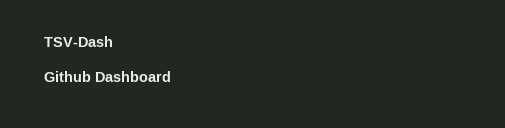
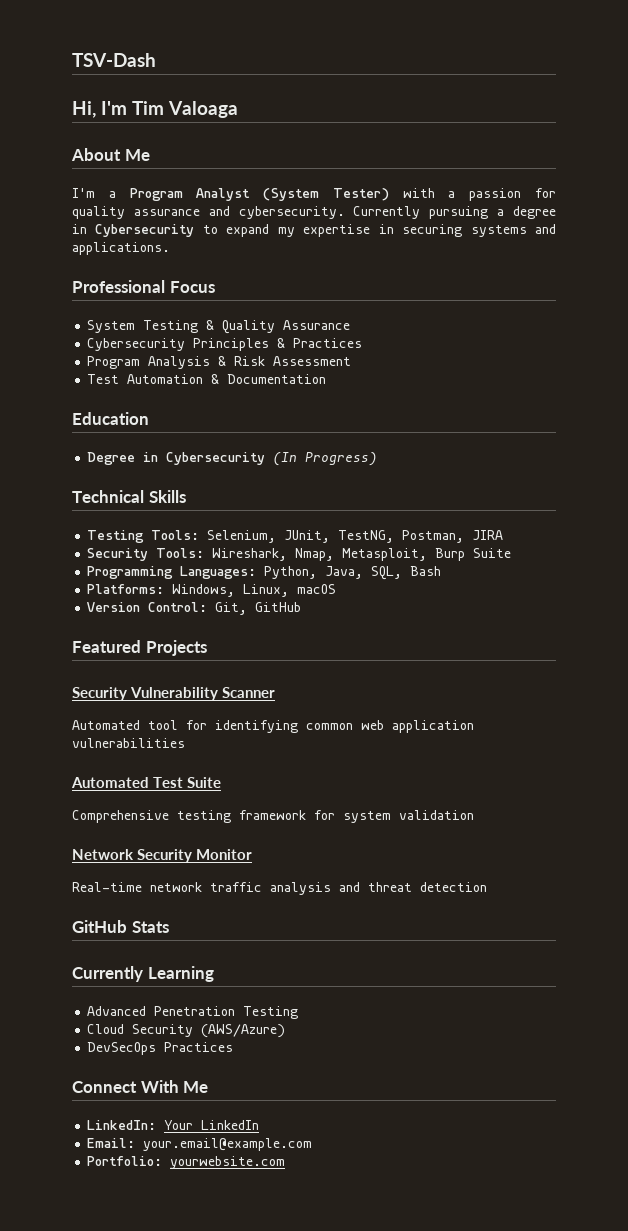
[44,71,171,82] Github Dashboard -> [72,101,239,118] [71,148,150,161] [72,188,556,201] [72,206,556,219] [72,224,557,237] [72,242,170,255] [72,280,215,293] [87,320,351,334] [87,338,363,351] [87,356,352,369] [87,374,327,384] [72,412,149,425] [87,452,378,466] [72,490,186,503] [87,530,504,543] [87,548,512,561] [87,566,442,580] [87,584,337,597] [87,602,302,615] [72,640,207,656] [72,687,276,701] [72,720,474,733] [72,738,185,748] [71,777,222,788] [72,810,474,823] [72,849,253,863] [72,882,487,895] [72,920,169,933] [72,966,214,982] [87,1006,299,1019] [87,1024,286,1038] [87,1042,234,1055] [72,1080,209,1093] [87,1120,260,1130] [87,1138,313,1151] [87,1156,286,1169] Hi, I'm Tim Valoaga // About Me // I'm a Program Analyst (System Tester) with a passion for quality assurance and cybersecurity. Currently pursuing a degree in Cybersecurity to expand my expertise in securing systems and applications. // Professional Focus // System Testing & Quality Assurance // Cybersecurity Principles & Practices // Program Analysis & Risk Assessment // Test Automation & Documentation // Education // Degree in Cybersecurity (In Progress) // Technical Skills // Testing Tools: Selenium, JUnit, TestNG, Postman, JIRA // Security Tools: Wireshark, Nmap, Metasploit, Burp Suite // Programming Languages: Python, Java, SQL, Bash // Platforms: Windows, Linux, macOS // Version Control: Git, GitHub // Featured Projects // Security Vulnerability Scanner // Automated tool for identifying common web application vulnerabilities // Automated Test Suite // Comprehensive testing framework for system validation // Network Security Monitor // Real-time network traffic analysis and threat detection // GitHub Stats // Currently Learning // Advanced Penetration Testing // Cloud Security (AWS/Azure) // DevSecOps Practices // Connect With Me // LinkedIn: Your LinkedIn // Email: your.email@example.com // Portfolio: yourwebsite.com

